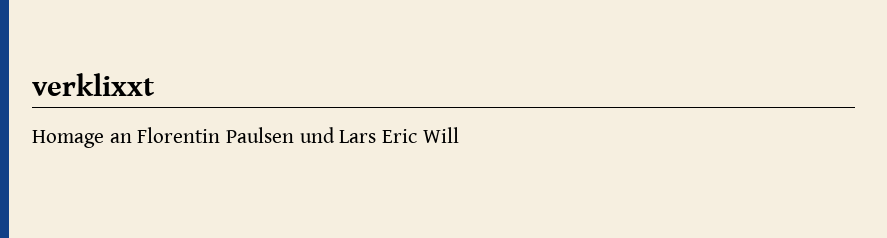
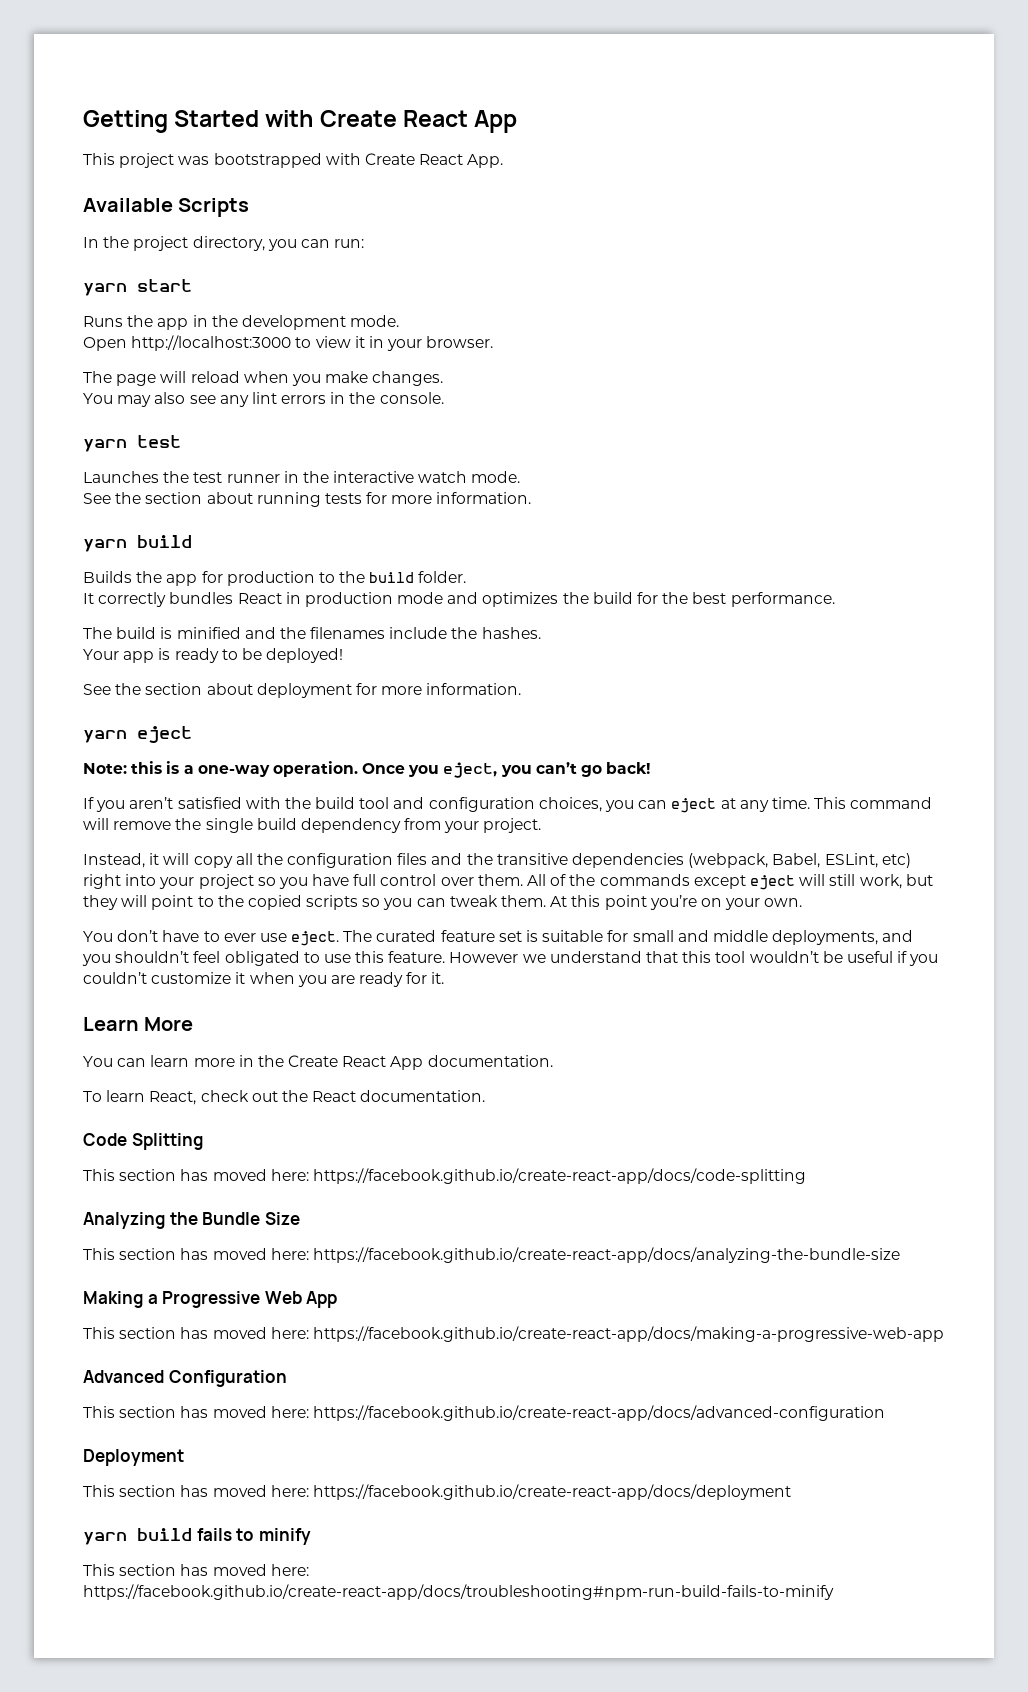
[32,73,155,96] [32,127,459,148] verklixxt // Homage an Florentin Paulsen und Lars Eric Will -> [83,110,518,133] [83,153,504,168] [83,198,250,217] [83,236,365,251] [83,279,192,296] [83,315,400,330] [83,335,494,351] [83,371,444,386] [83,392,444,407] [83,435,181,452] [83,471,521,483] [83,492,532,507] [83,535,192,552] [83,571,467,586] [83,592,835,607] [83,627,541,639] [83,648,344,663] [83,683,522,698] [83,726,192,743] [83,761,651,778] [83,797,933,813] [83,818,542,833] [83,853,911,868] [83,874,933,890] [83,895,803,910] [83,930,914,946] [82,951,939,966] [83,972,445,987] [83,1017,194,1031] [83,1055,553,1070] [83,1090,486,1105] [83,1133,203,1150] [83,1168,806,1184] [83,1212,300,1229] [83,1247,900,1263] [83,1291,338,1308] [83,1326,944,1342] [83,1370,287,1387] [83,1405,885,1421] [83,1449,184,1466] [83,1484,791,1500] [83,1528,311,1545] [83,1564,309,1576] [83,1584,834,1600] Getting Started with Create React App // This project was bootstrapped with Create React App. // Available Scripts // In the project directory, you can run: // yarn start // Runs the app in the development mode. // Open http://localhost:3000 to view it in your browser. // The page will reload when you make changes. // You may also see any lint errors in the console. // yarn test // Launches the test runner in the interactive watch mode. // See the section about running tests for more information. // yarn build // Builds the app for production to the build folder. // It correctly bundles React in production mode and optimizes the build for the best performance. // The build is minified and the filenames include the hashes. // Your app is ready to be deployed! // See the section about deployment for more information. // yarn eject // Note: this is a one-way operation. Once you eject, you can’t go back! // If you aren’t satisfied with the build tool and configuration choices, you can eject at any time. This command will remove the single build dependency from your project. // Instead, it will copy all the configuration files and the transitive dependencies (webpack, Babel, ESLint, etc) right into your project so you have full control over them. All of the commands except eject will still work, but they will point to the copied scripts so you can tweak them. At this point you’re on your own. // You don’t have to ever use eject. The curated feature set is suitable for small and middle deployments, and you shouldn’t feel obligated to use this feature. However we understand that this tool wouldn’t be useful if you couldn’t customize it when you are ready for it. // Learn More // You can learn more in the Create React App documentation. // To learn React, check out the React documentation. // Code Splitting // This section has moved here: https://facebook.github.io/create-react-app/docs/code-splitting // Analyzing the Bundle Size // This section has moved here: https://facebook.github.io/create-react-app/docs/analyzing-the-bundle-size // Making a Progressive Web App // This section has moved here: https://facebook.github.io/create-react-app/docs/making-a-progressive-web-app // Advanced Configuration // This section has moved here: https://facebook.github.io/create-react-app/docs/advanced-configuration // Deployment // This section has moved here: https://facebook.github.io/create-react-app/docs/deployment // yarn build fails to minify // This section has moved here: https://facebook.github.io/create-react-app/docs/troubleshooting#npm-run-build-fails-to-minify

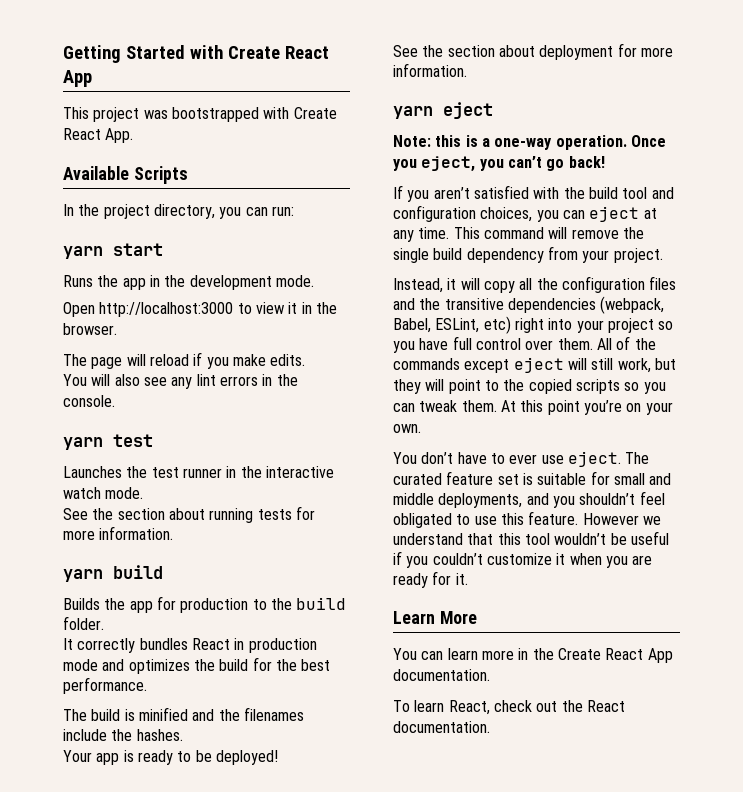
[387,339,423,351] your -> [315,302,337,314] the
[243,371,289,383] when -> [193,352,203,366] if
[372,371,444,386] [83,393,152,407] changes. // You may -> [270,354,306,366] [63,374,111,386] edits. // You will
[83,1133,203,1150] [83,1168,806,1184] [83,1212,300,1229] [83,1247,900,1263] [83,1291,338,1308] [83,1326,944,1342] [83,1370,287,1387] [83,1405,885,1421] [83,1449,184,1466] [83,1484,791,1500] [83,1528,311,1545] [83,1564,309,1576] [83,1584,834,1600] // Code Splitting // This section has moved here: https://facebook.github.io/create-react-app/docs/code-splitting // Analyzing the Bundle Size // This section has moved here: https://facebook.github.io/create-react-app/docs/analyzing-the-bundle-size // Making a Progressive Web App // This section has moved here: https://facebook.github.io/create-react-app/docs/making-a-progressive-web-app // Advanced Configuration // This section has moved here: https://facebook.github.io/create-react-app/docs/advanced-configuration // Deployment // This section has moved here: https://facebook.github.io/create-react-app/docs/deployment // yarn build fails to minify // This section has moved here: https://facebook.github.io/create-react-app/docs/troubleshooting#npm-run-build-fails-to-minify -> (490, 727) none

